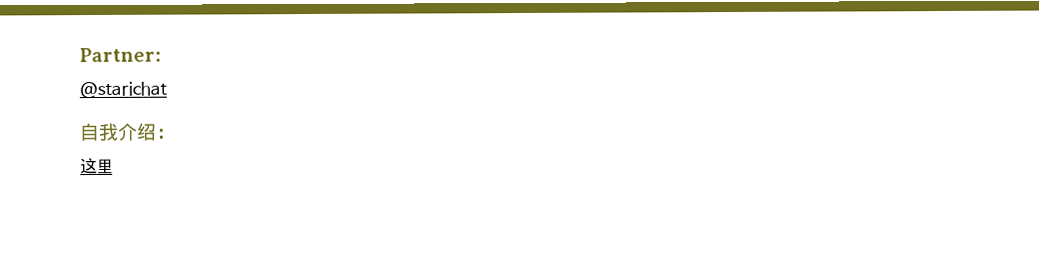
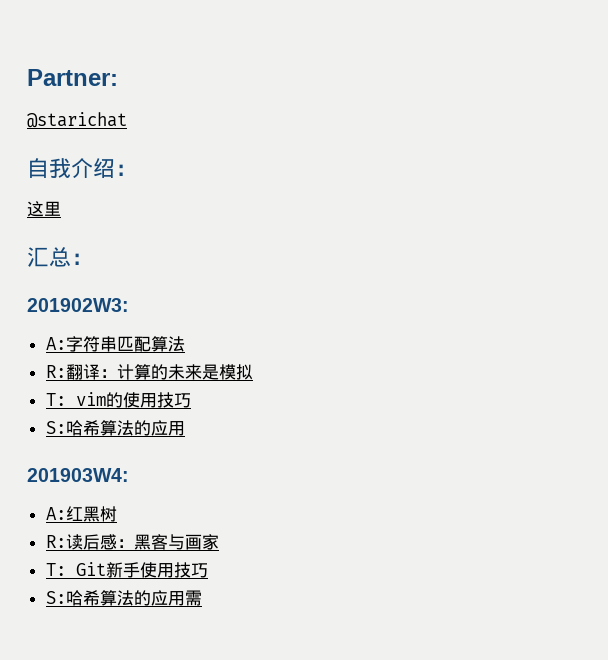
(113, 166) none -> [27,247,93,267] [27,298,129,312] [45,336,185,352] [45,364,253,380] [45,392,191,408] [45,420,185,436] [27,468,129,482] [45,506,117,522] [45,534,219,550] [45,562,208,578] [45,590,202,606] // 汇总： // 201902W3: // A:字符串匹配算法 // R:翻译：计算的未来是模拟 // T: vim的使用技巧 // S:哈希算法的应用 // 201903W4: // A:红黑树 // R:读后感：黑客与画家 // T: Git新手使用技巧 // S:哈希算法的应用需

